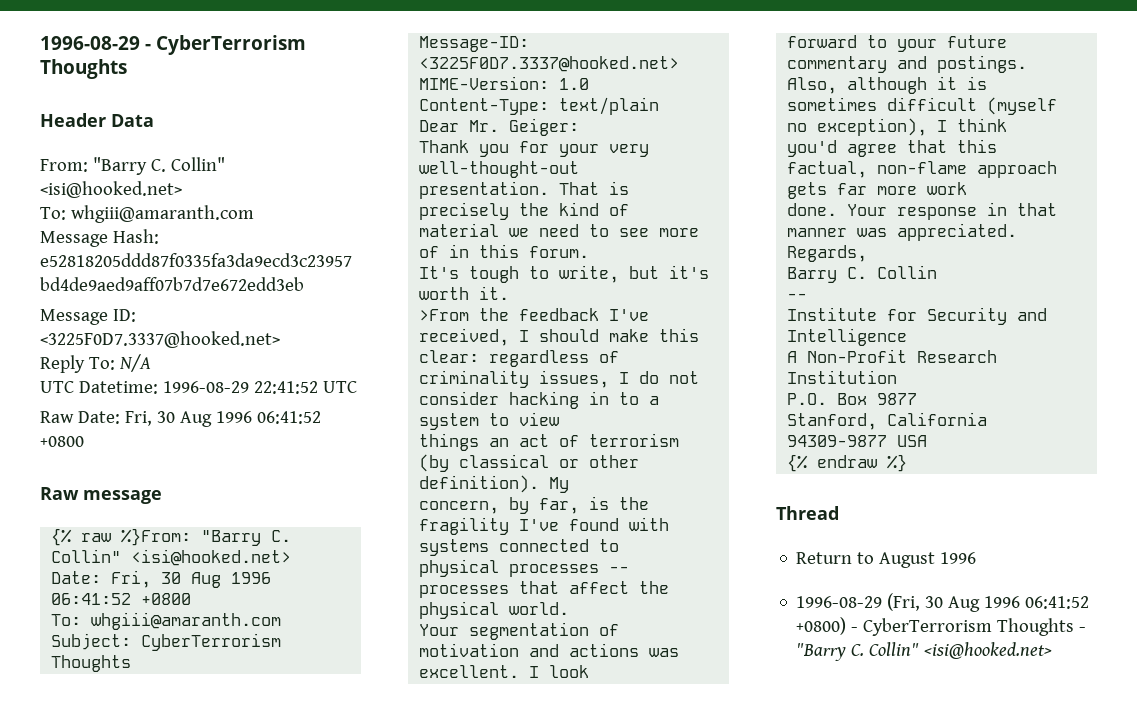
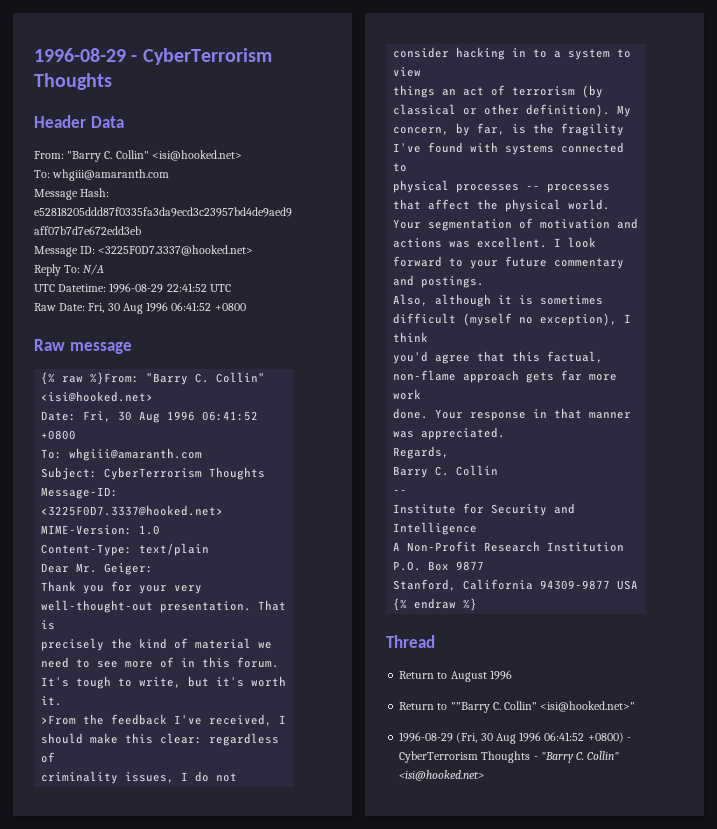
(977, 558) none -> [399,701,636,713] // Return to ""Barry C. Collin" <isi@hooked.net>"

